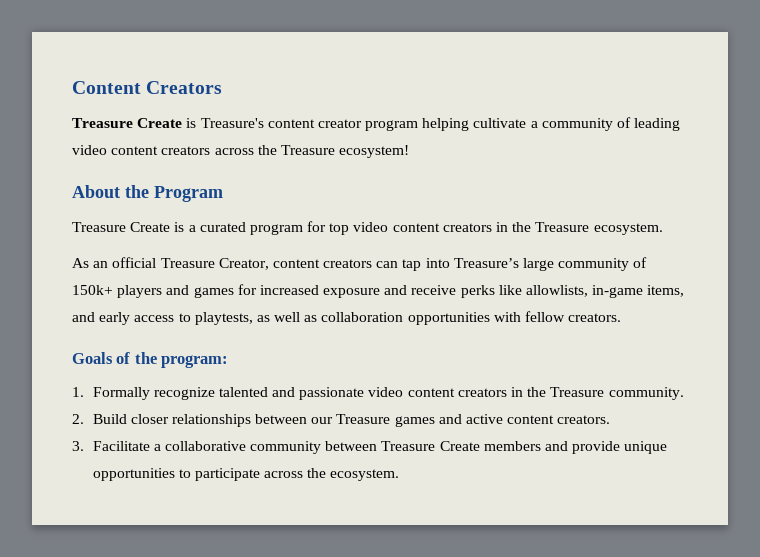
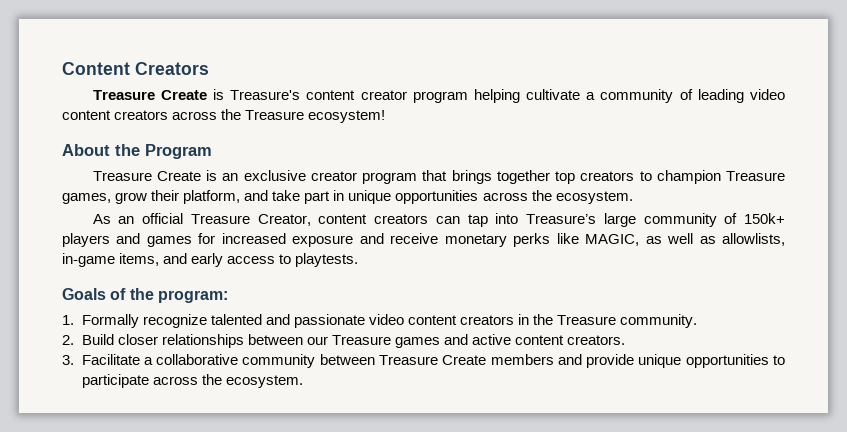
[188,221,590,235] a curated program for top video content creators in the Treasure -> [222,170,785,184] [62,190,552,204] an exclusive creator program that brings together top creators to champion Treasure games, grow their platform, and take part in unique opportunities across the
(457, 290) none -> [444,234,507,247] monetary
(522, 290) none -> [585,233,716,246] MAGIC, as well as
[194,311,622,325] playtests, as well as collaboration opportunities with fellow creators. -> [295,253,359,267] playtests.

